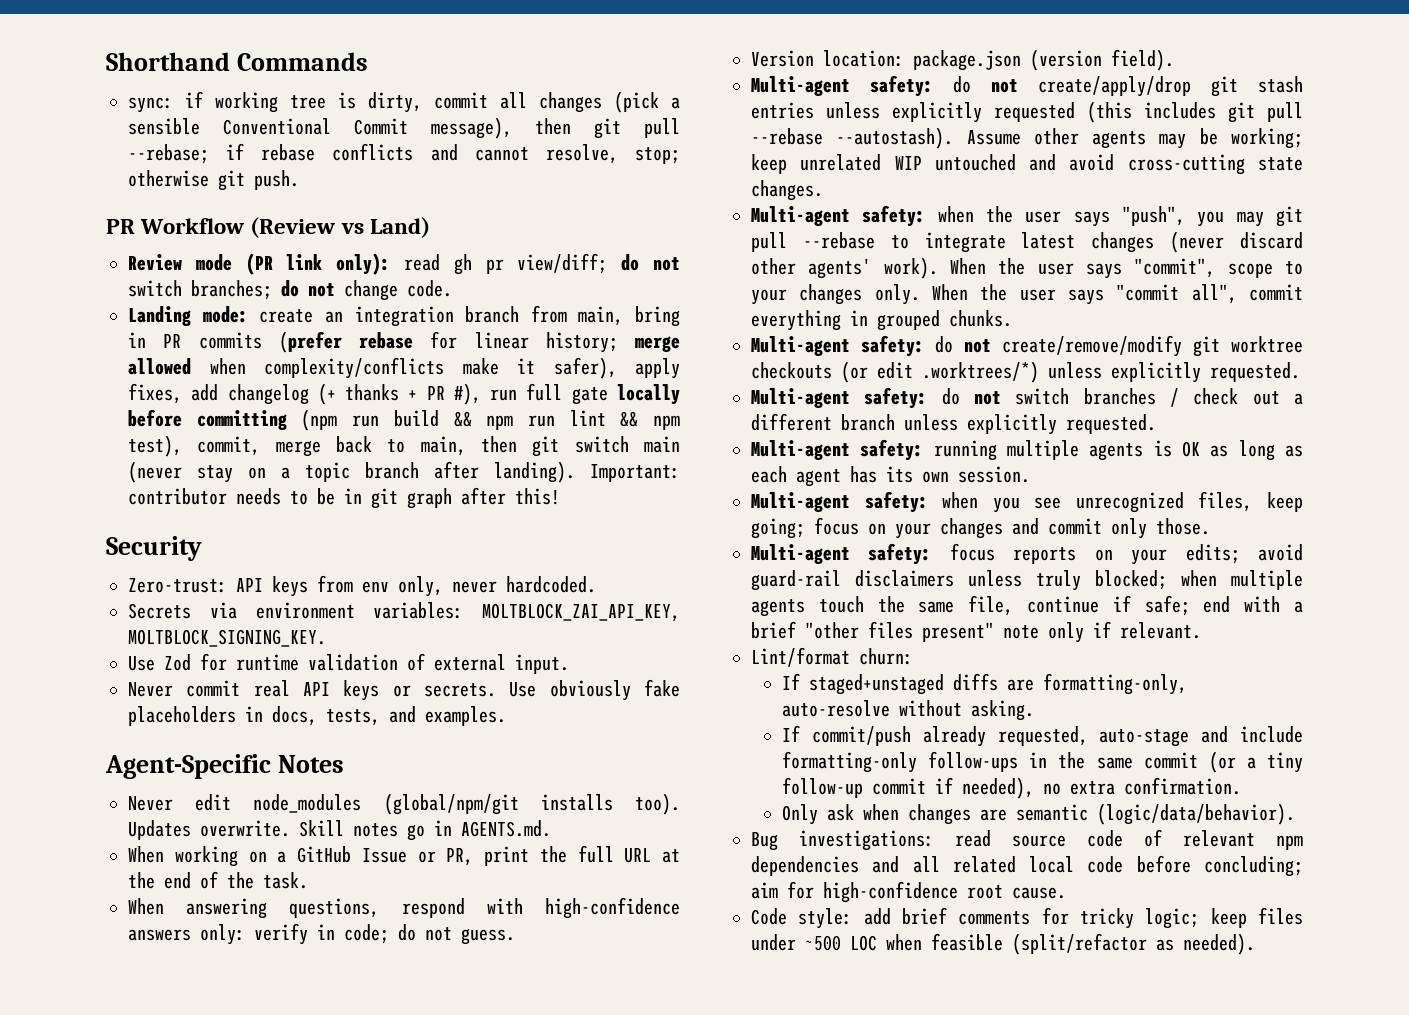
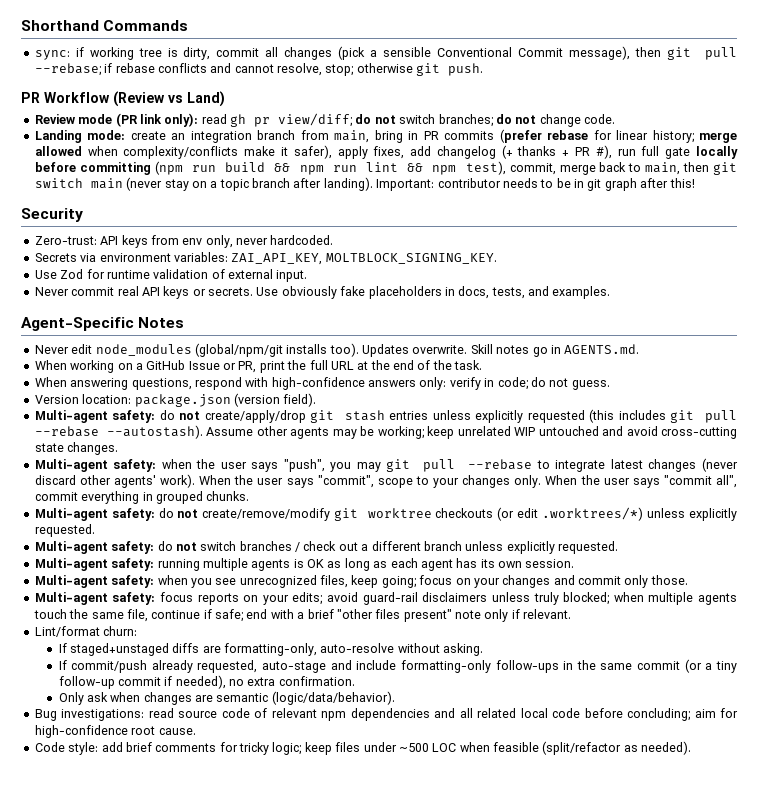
[482,603,680,622] MOLTBLOCK_ZAI_API_KEY, -> [231,253,323,265] ZAI_API_KEY,

